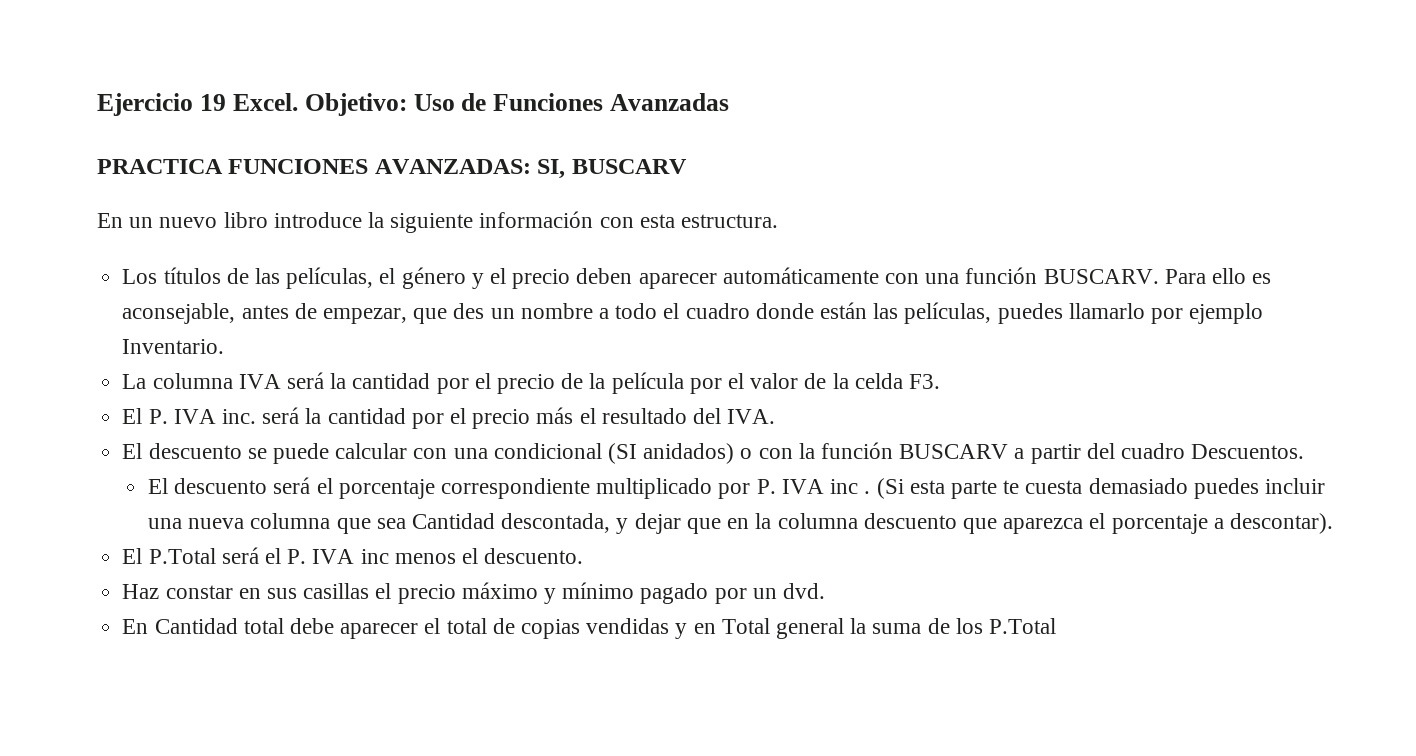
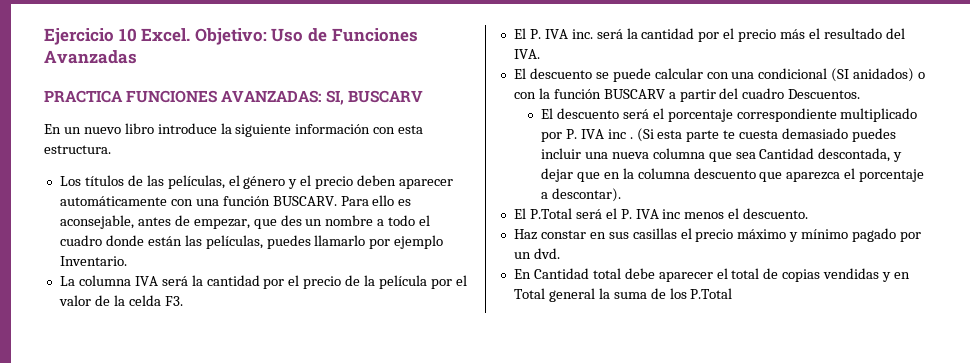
[199,94,226,111] 19 -> [118,28,137,42] 10

